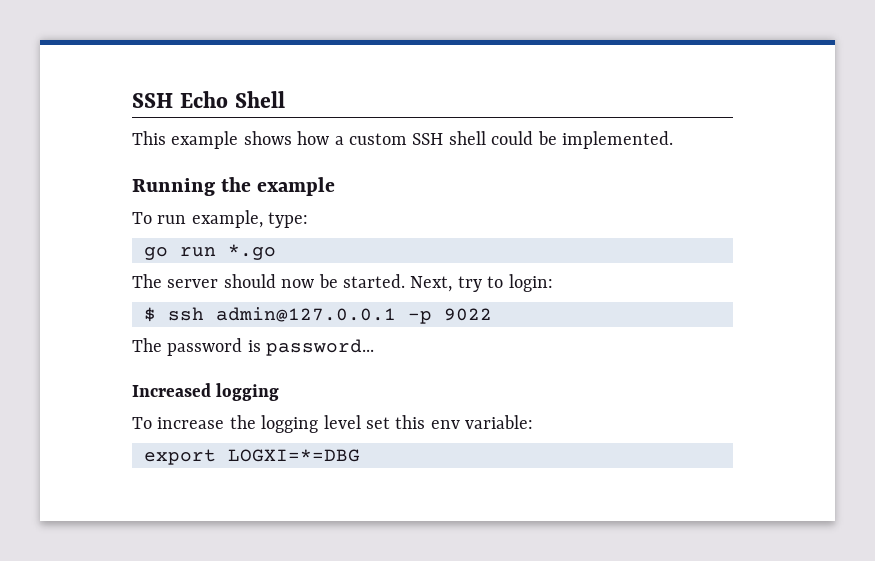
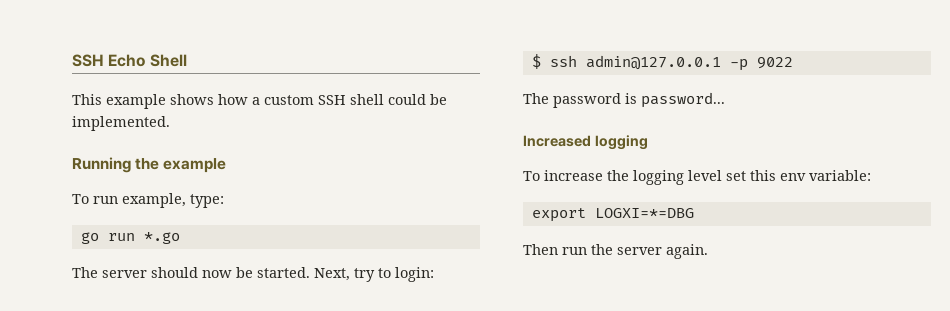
(360, 455) none -> [523,244,708,259] // Then run the server again.

